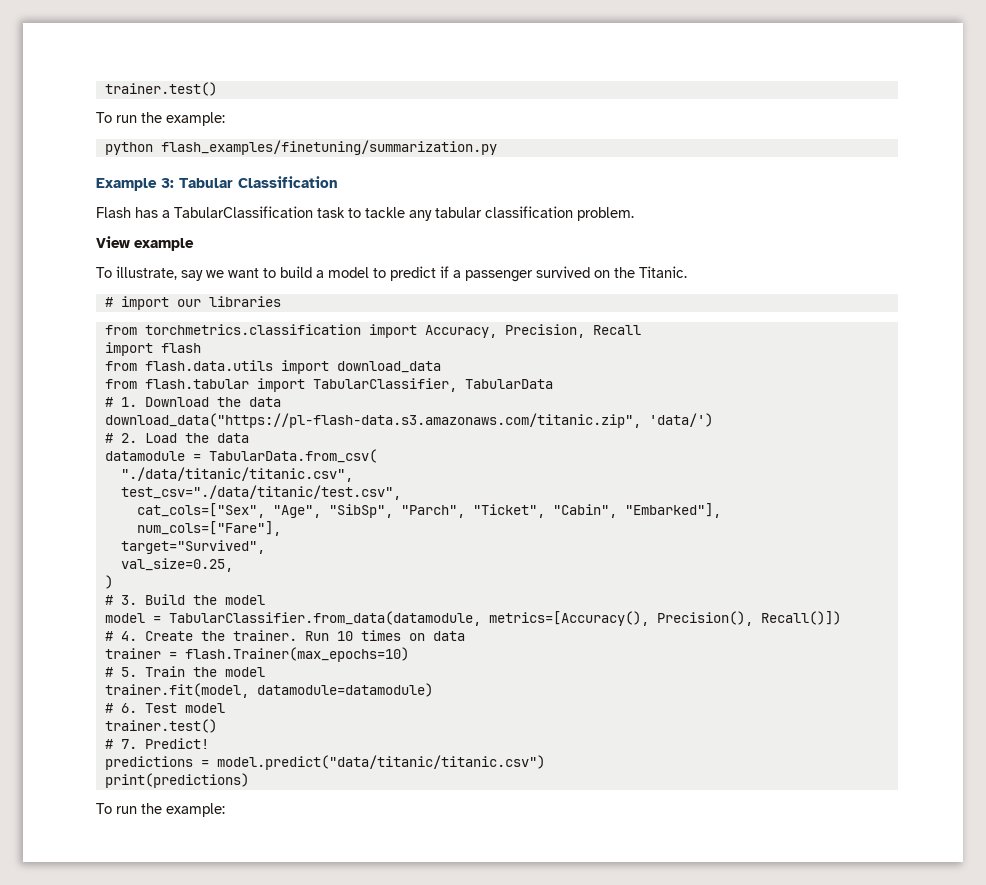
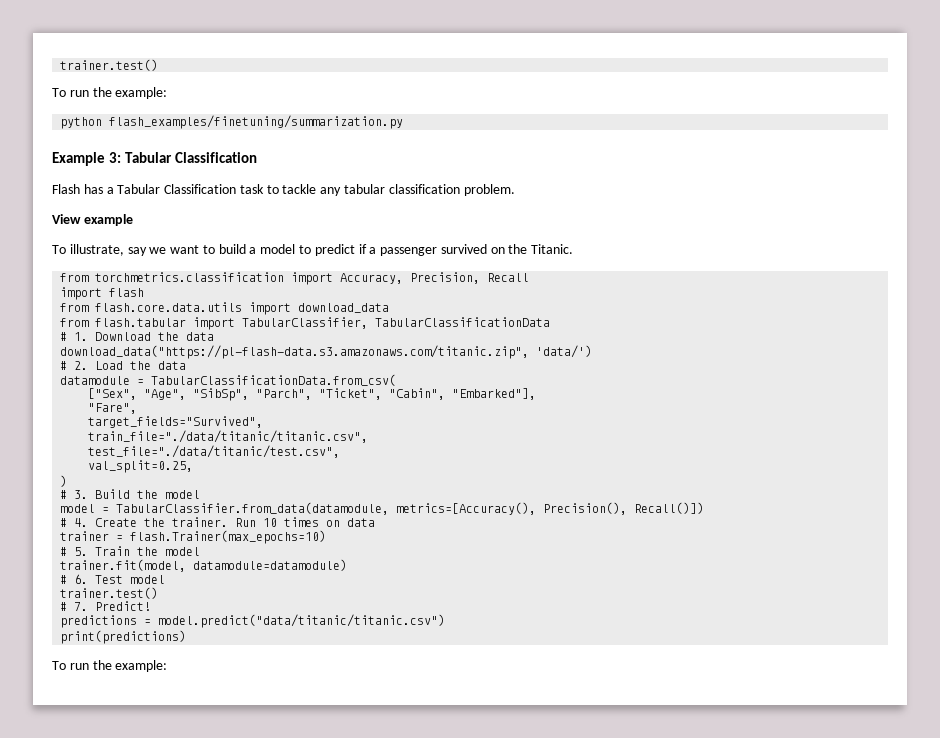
[174,206,313,218] TabularClassification -> [117,184,237,194] Tabular Classification
[104,296,281,310] // # import our libraries -> (574, 249) none
[144,360,273,371] flash.data.utils -> [95,302,243,312] flash.core.data.utils
[464,379,553,389] TabularData -> [375,317,551,327] TabularClassificationData
[208,449,377,463] [120,467,353,482] [120,485,401,500] [136,503,265,518] TabularData.from_csv( // "./data/titanic/titanic.csv", // test_csv="./data/titanic/test.csv", // cat_cols=["Sex", -> [151,374,397,386] [88,388,138,400] TabularClassificationData.from_csv( // ["Sex",
[136,521,281,536] [120,540,265,554] [120,558,233,572] num_cols=["Fare"], // target="Survived", // val_size=0.25, -> [88,403,138,414] [88,416,264,428] [88,430,369,443] [88,445,341,458] [88,460,194,473] "Fare", // target_fields="Survived", // train_file="./data/titanic/titanic.csv", // test_file="./data/titanic/test.csv", // val_split=0.25,

